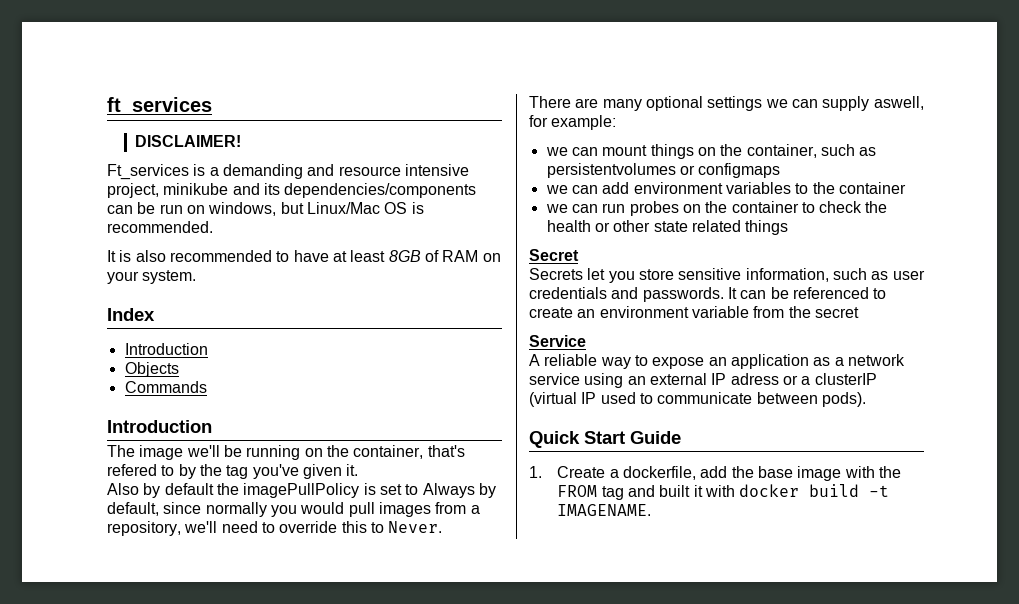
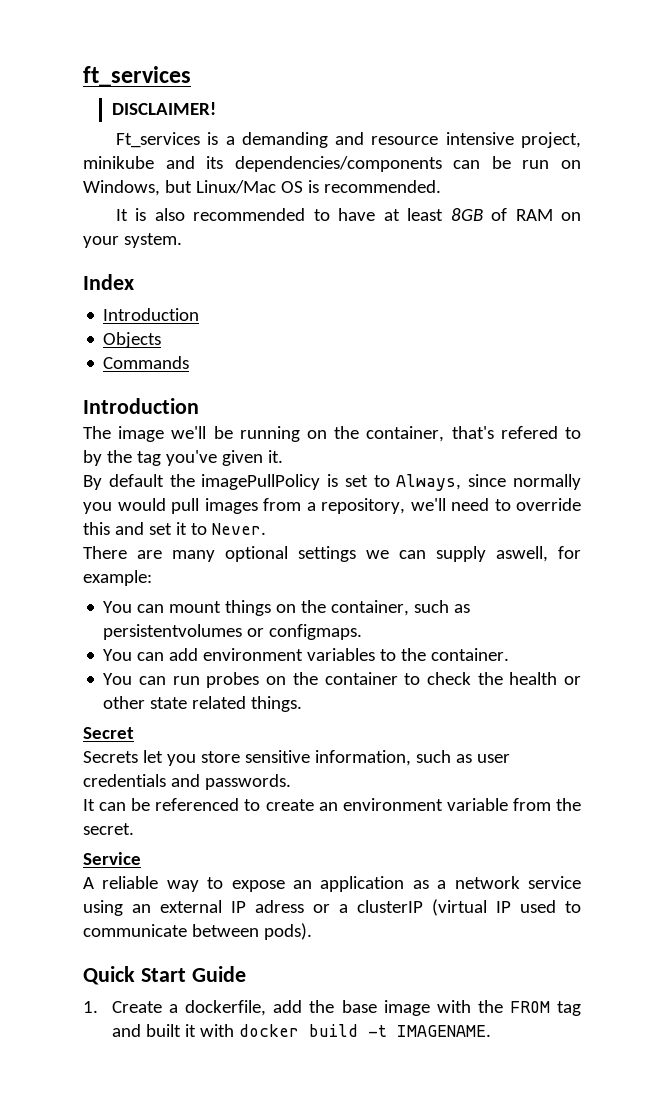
[208,202,277,216] windows, -> [83,180,160,196] Windows,
[107,483,161,498] Also by -> [83,475,102,490] By
[422,483,496,498] [107,502,159,516] Always by default, -> [396,474,462,491] Always,
(367, 527) none -> [114,522,187,535] and set it
[545,147,568,156] we -> [103,601,133,613] You
[698,163,781,178] [545,185,568,194] configmaps // we -> [269,624,363,640] [103,649,133,661] configmaps. // You
[838,182,906,194] [545,204,568,213] container // we -> [431,648,510,661] [103,673,133,685] container. // You
[745,220,789,235] things -> [251,696,303,712] things.
(724, 294) none -> (291, 782) //
[814,307,859,318] secret -> [83,823,134,835] secret.

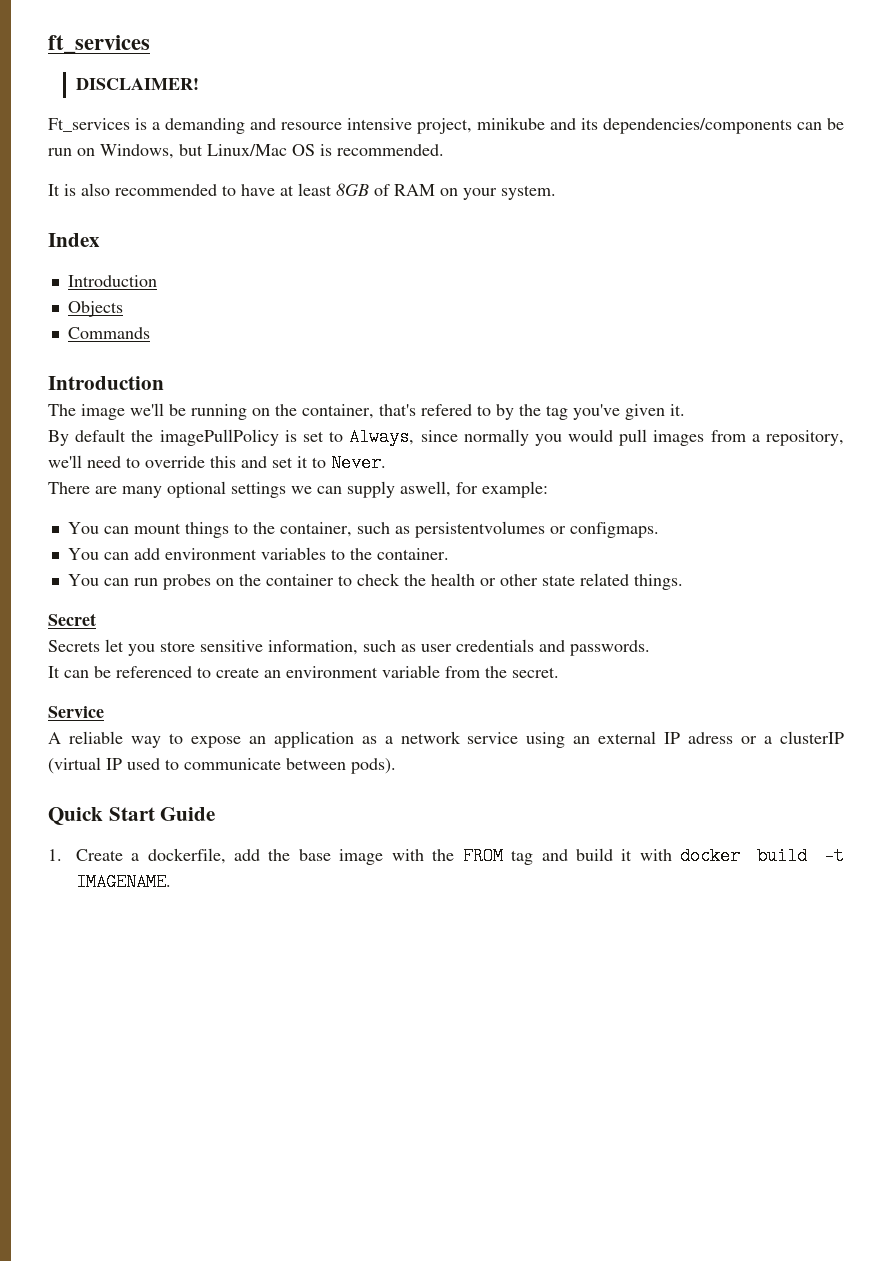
[276,604,297,613] on -> [233,523,248,534] to
[146,1024,182,1037] built -> [575,848,613,861] build

